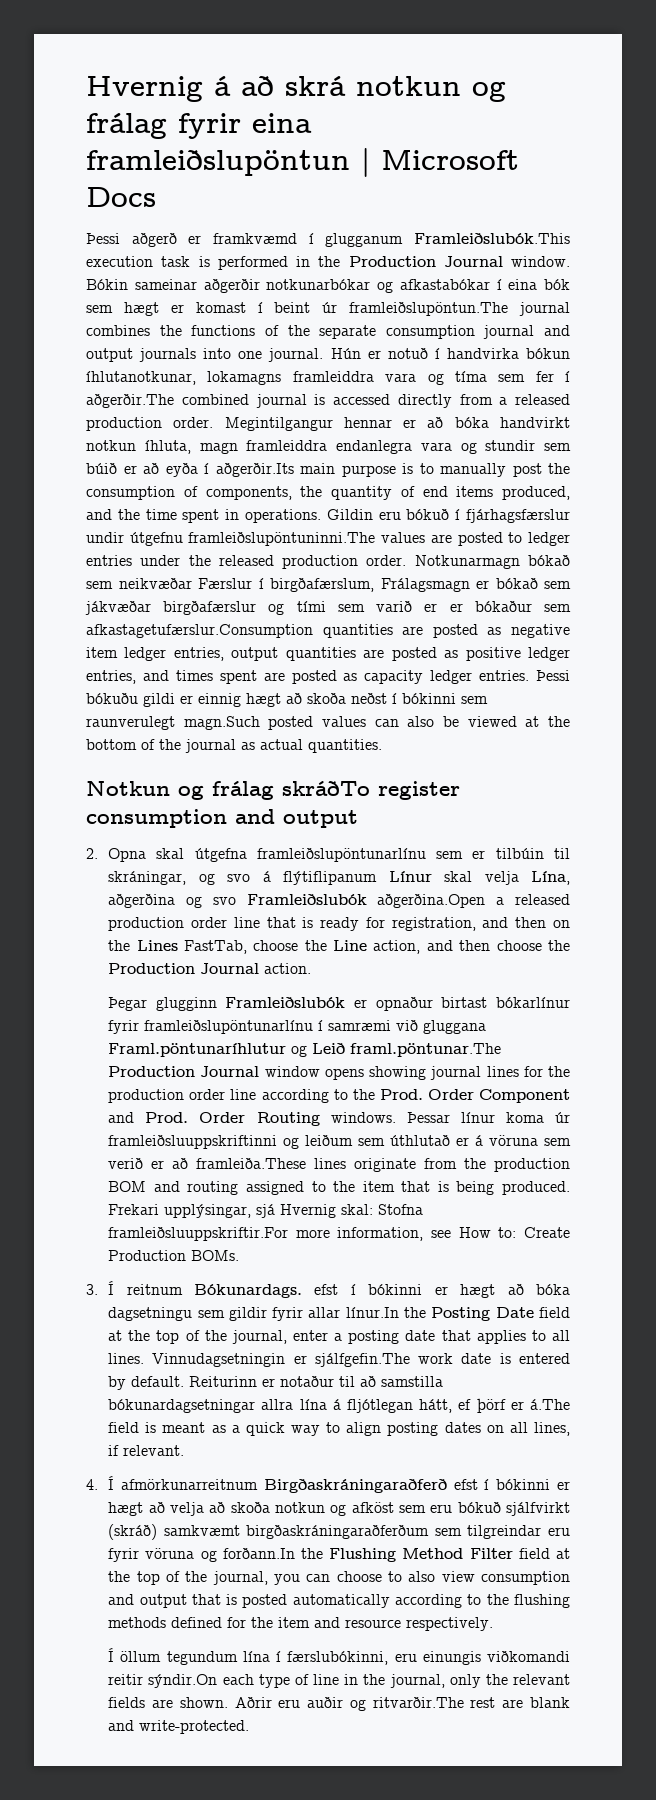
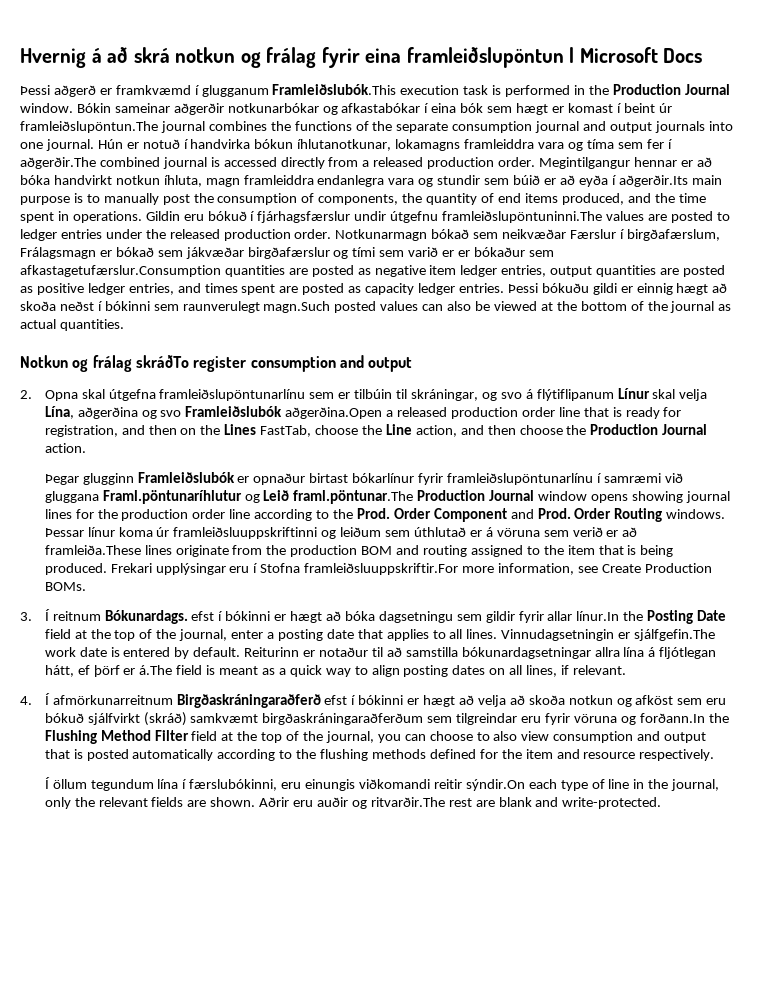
[164,1204,374,1218] upplýsingar, sjá Hvernig skal: -> [155,563,258,575] upplýsingar eru í
[458,1227,517,1238] How to: -> (598, 569) none

